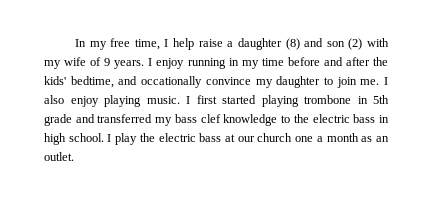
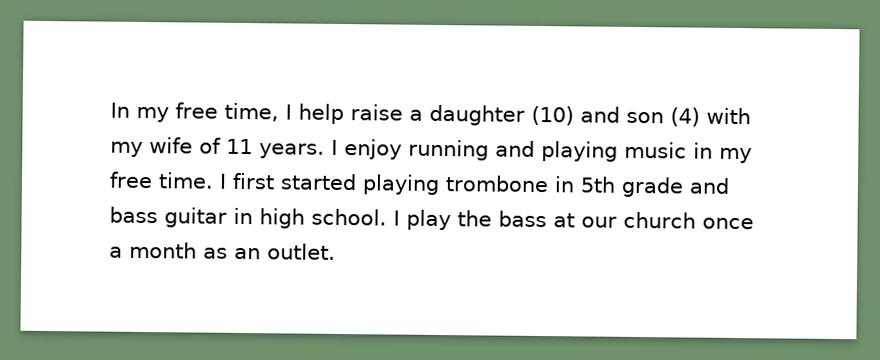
[285,38,300,50] (8) -> [531,105,574,126] (10)
[348,38,363,50] (2) -> [670,107,700,127] (4)
[104,58,111,66] 9 -> [226,138,253,155] 11
[228,57,388,69] [44,76,388,88] [44,95,180,107] in my time before and after the kids' bedtime, and occationally convince my daughter to join me. I also enjoy playing music. -> [495,140,752,164] [109,171,214,189] and playing music in my free time.
[97,114,376,126] transferred my bass clef knowledge to the electric bass -> [109,206,227,228] bass guitar
[158,133,196,142] electric -> (492, 218) none
[295,136,314,142] one -> [702,217,754,230] once

